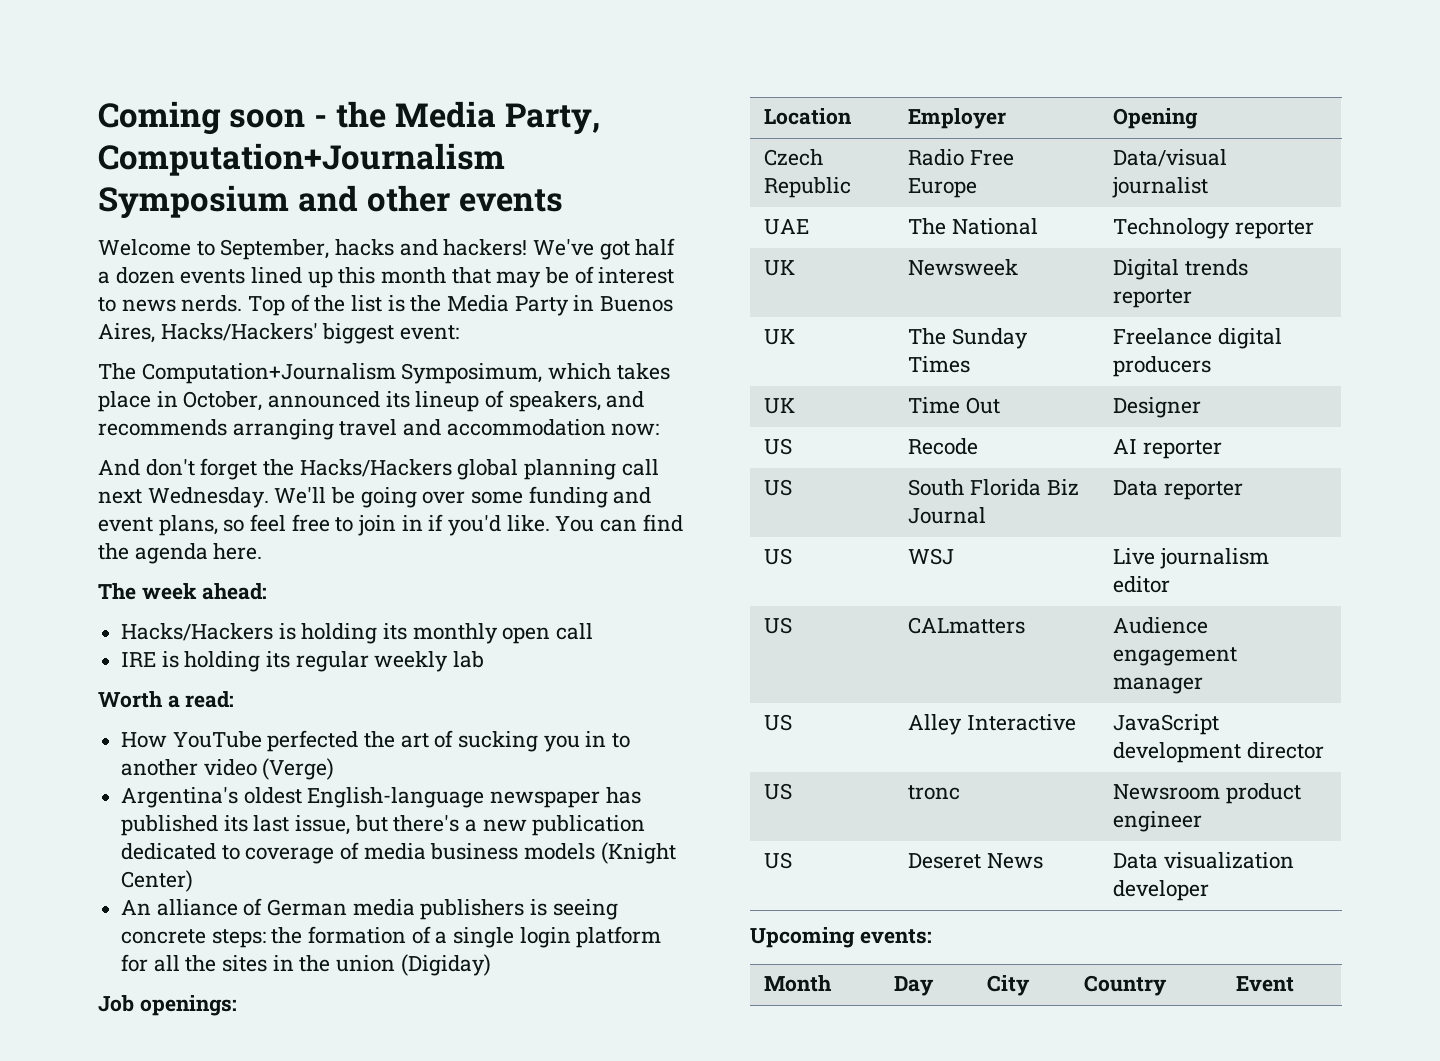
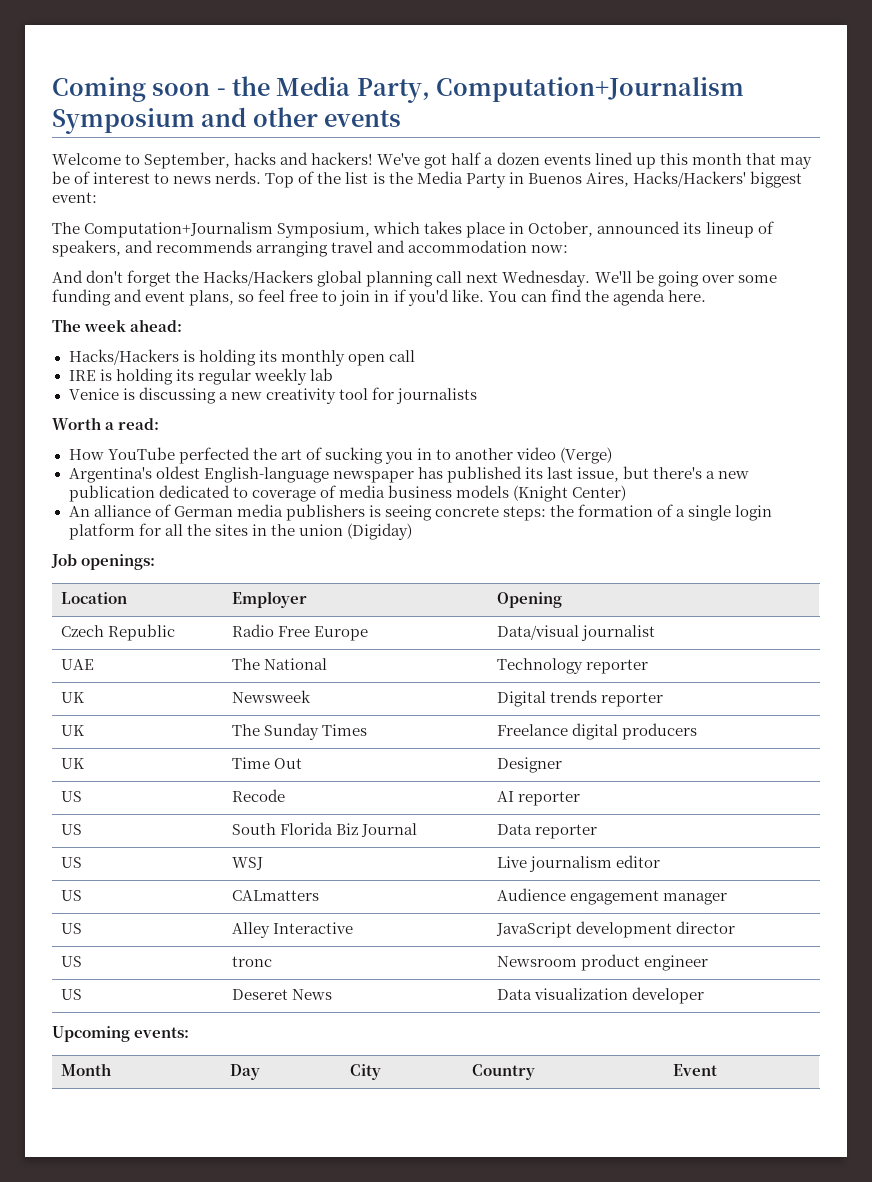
[401,363,543,384] Symposimum, -> [277,222,371,238] Symposium,
(485, 659) none -> [68,387,477,404] // Venice is discussing a new creativity tool for journalists

